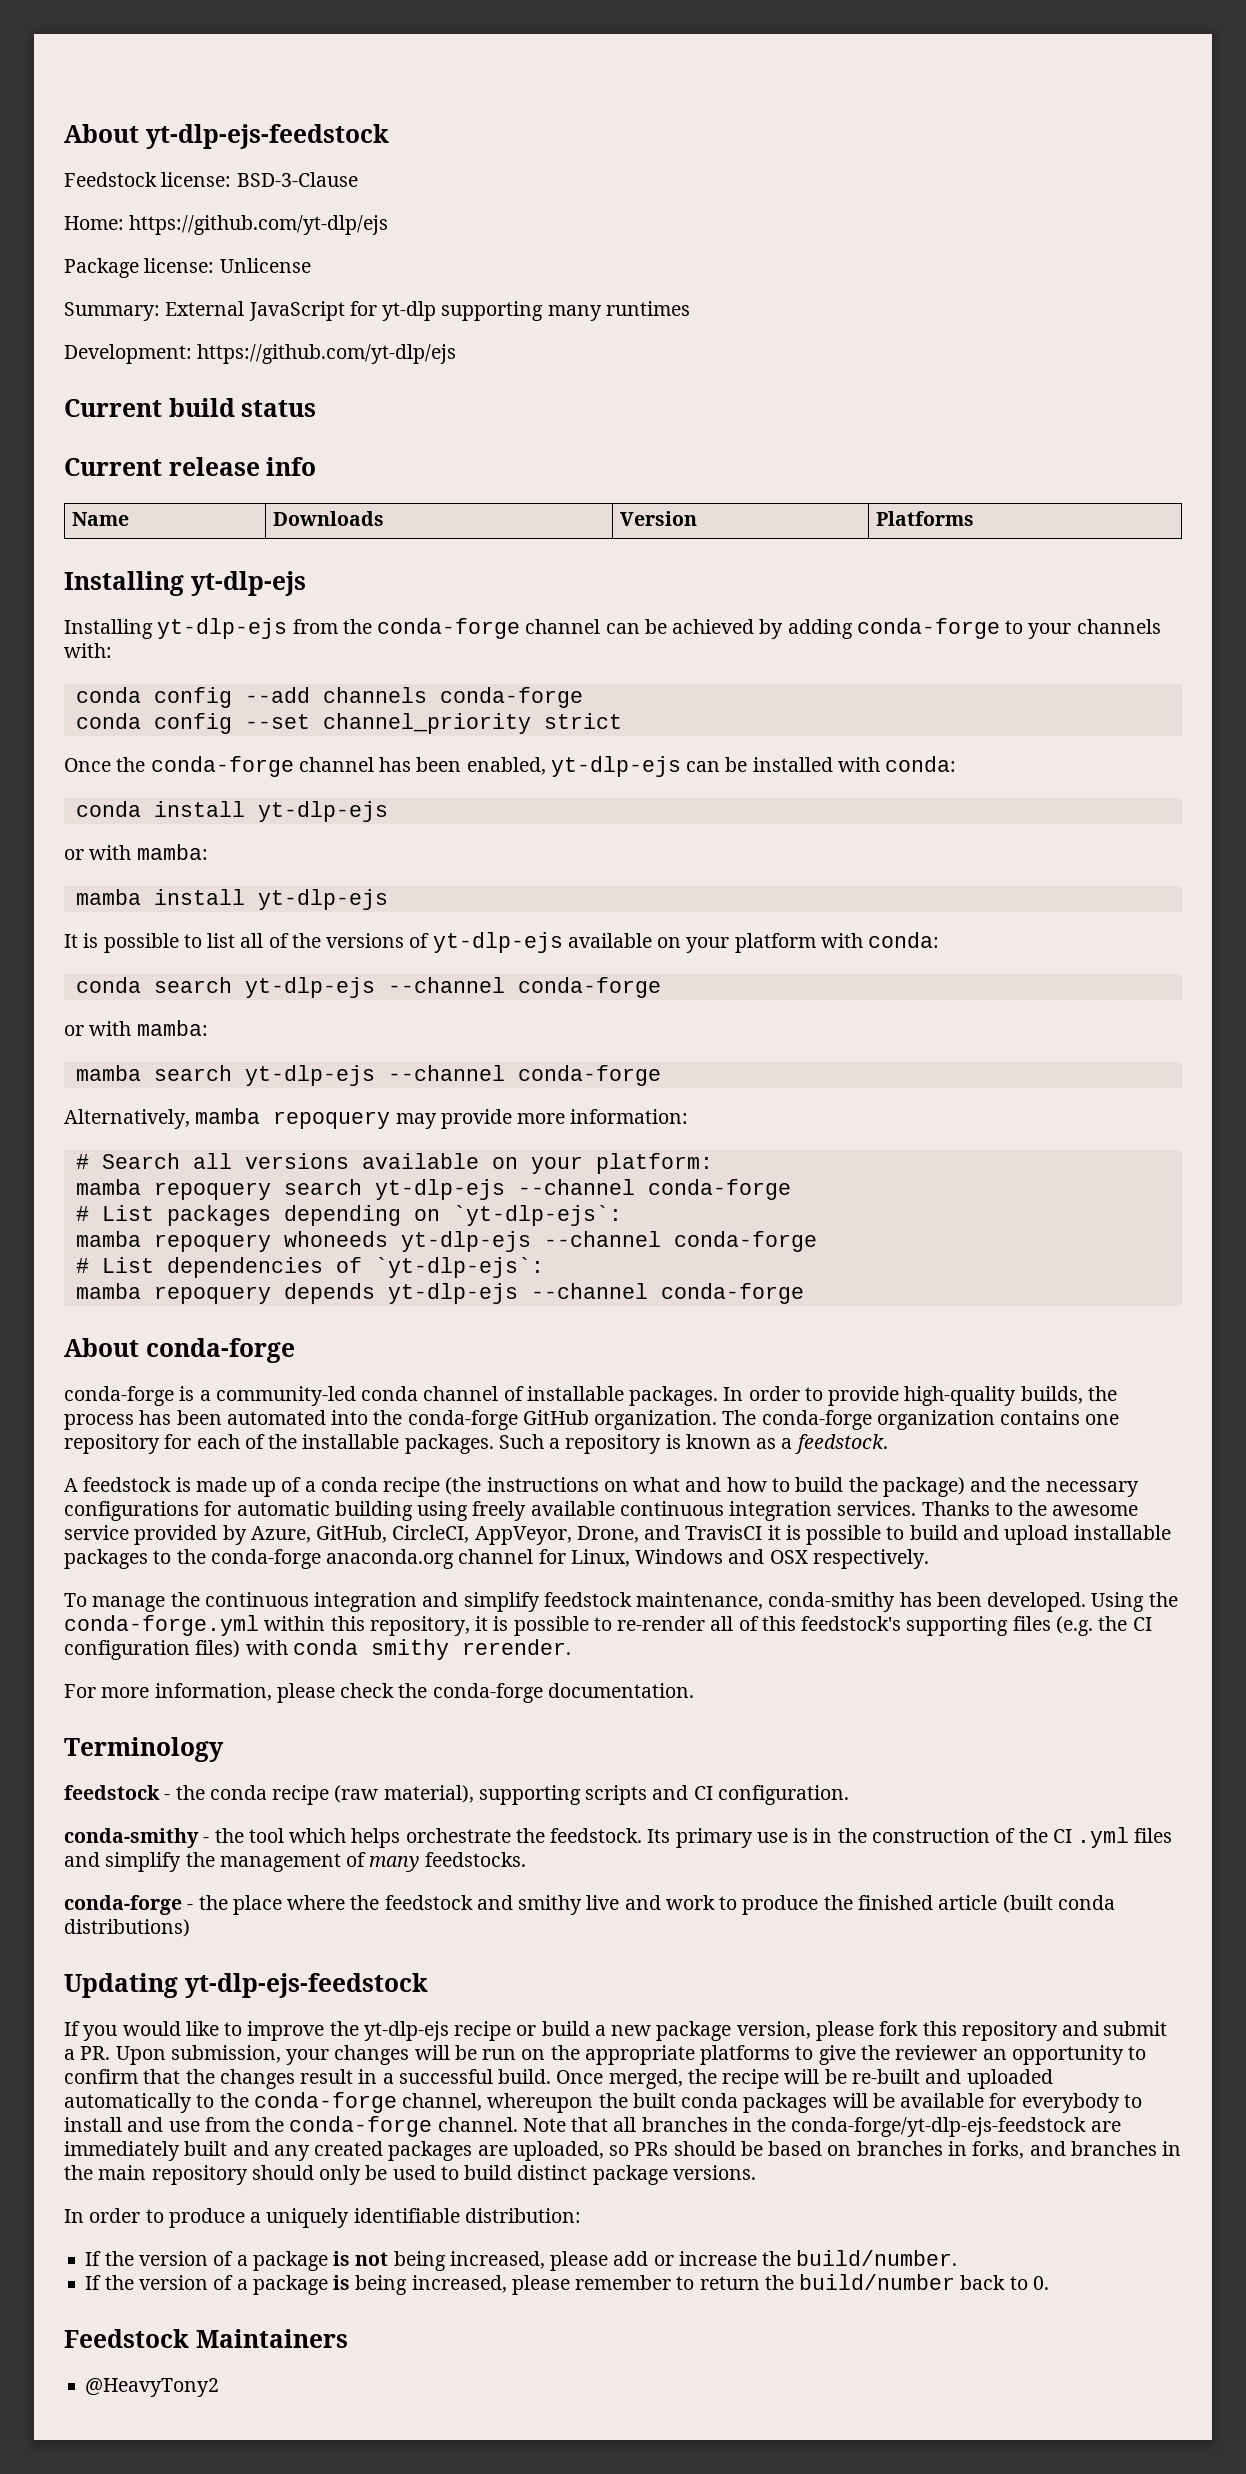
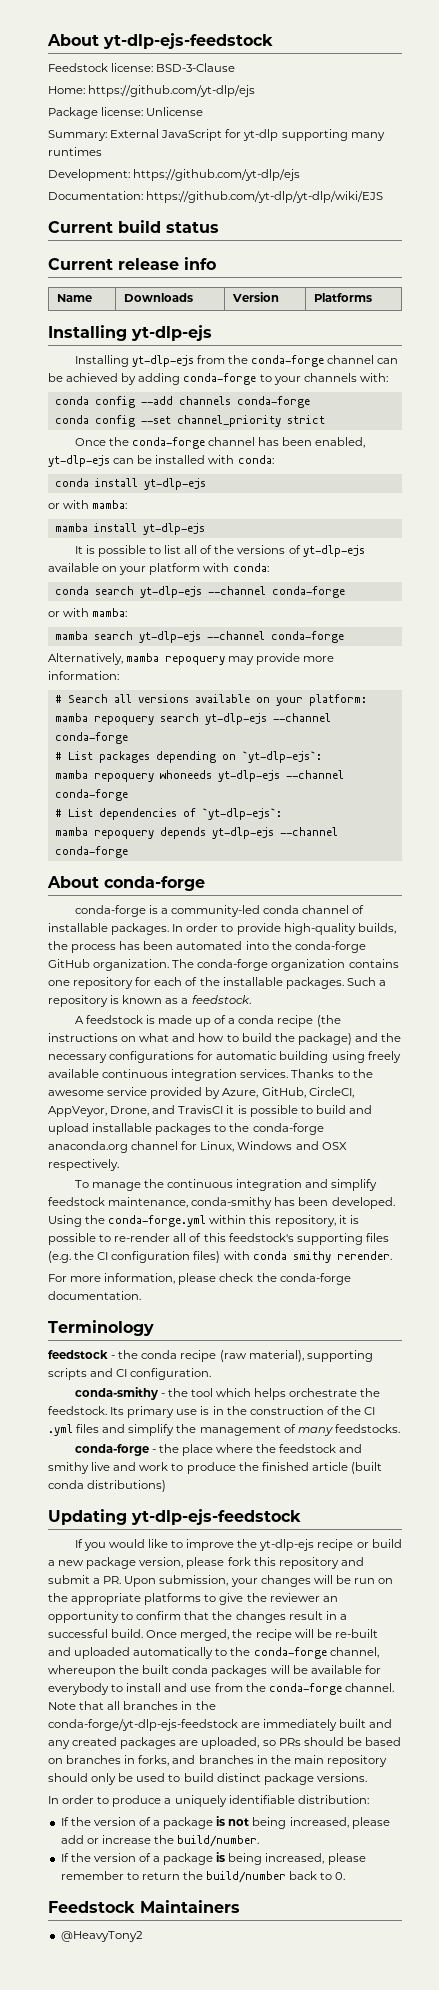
(457, 354) none -> [48,191,384,203] // Documentation: https://github.com/yt-dlp/yt-dlp/wiki/EJS

